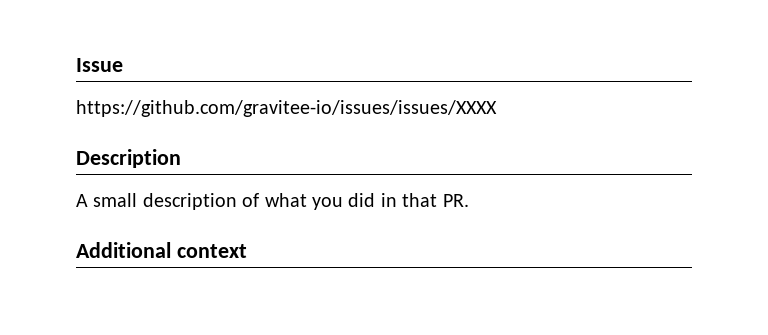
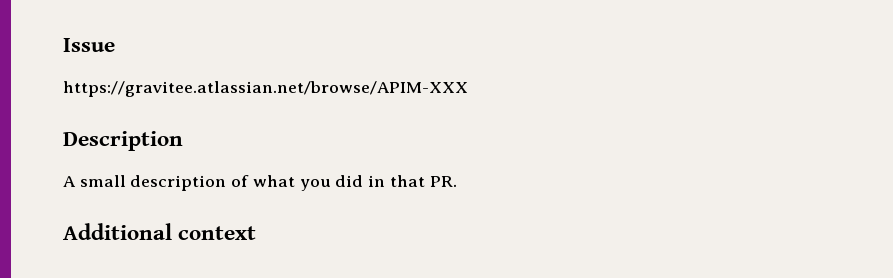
[76,100,497,117] https://github.com/gravitee-io/issues/issues/XXXX -> [63,81,468,97] https://gravitee.atlassian.net/browse/APIM-XXX

